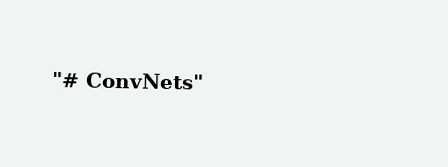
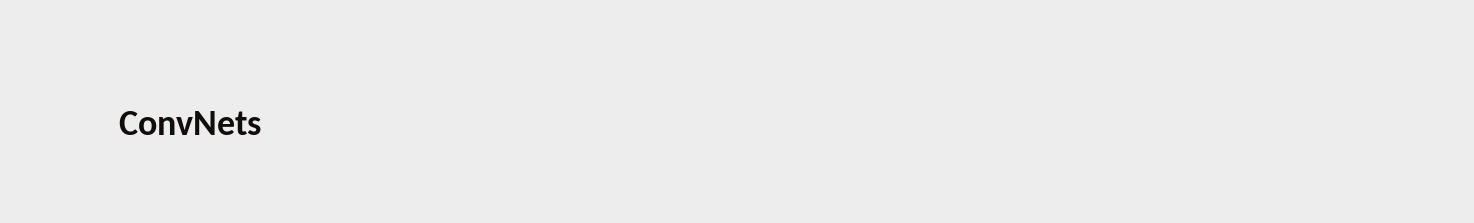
[51,71,204,90] "# ConvNets" -> [119,111,261,135] ConvNets

